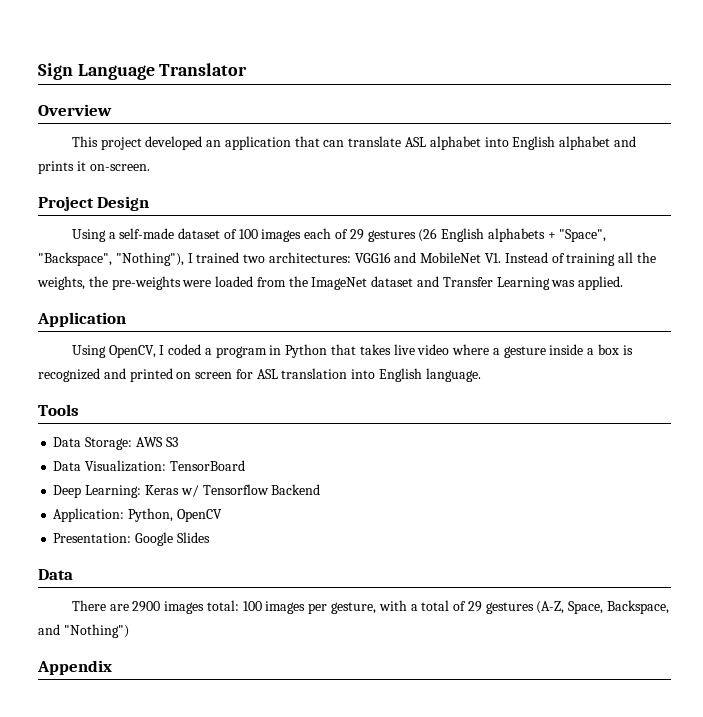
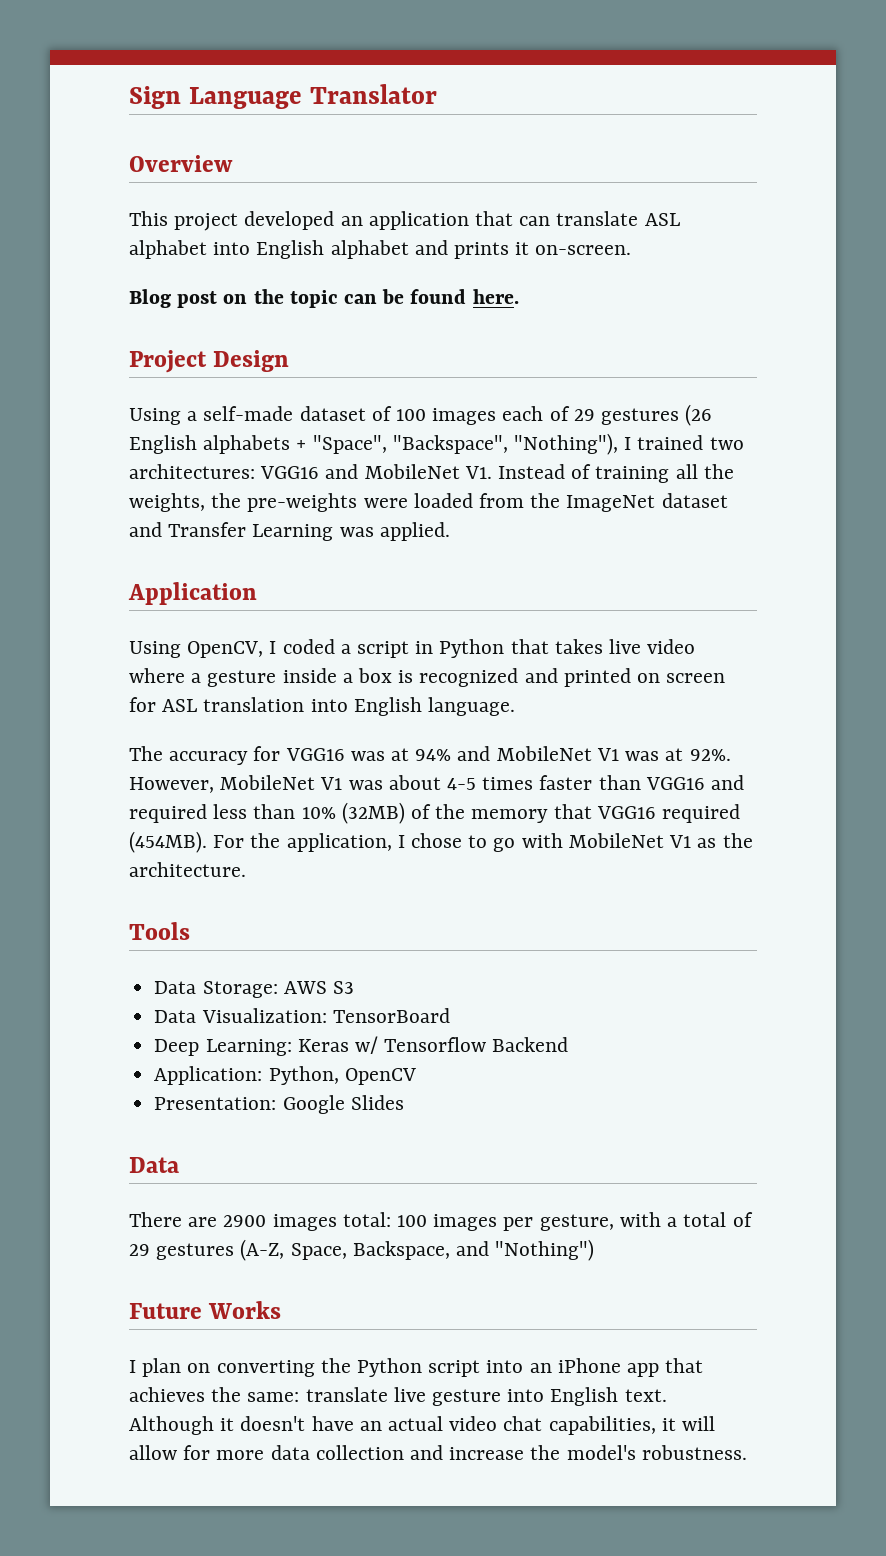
(150, 167) none -> [129,289,519,308] // Blog post on the topic can be found here.
[215,346,267,358] program -> [357,641,410,658] script
(481, 375) none -> [129,746,731,765] [129,775,745,793] [129,802,741,824] [129,831,753,853] [129,862,246,877] // The accuracy for VGG16 was at 94% and MobileNet V1 was at 92%. However, MobileNet V1 was about 4-5 times faster than VGG16 and required less than 10% (32MB) of the memory that VGG16 required (454MB). For the application, I chose to go with MobileNet V1 as the architecture.
[37,660,112,675] Appendix -> [129,1301,282,1319] [129,1358,704,1377] [129,1387,667,1406] [129,1416,716,1435] [129,1445,747,1460] Future Works // I plan on converting the Python script into an iPhone app that achieves the same: translate live gesture into English text. Although it doesn't have an actual video chat capabilities, it will allow for more data collection and increase the model's robustness.

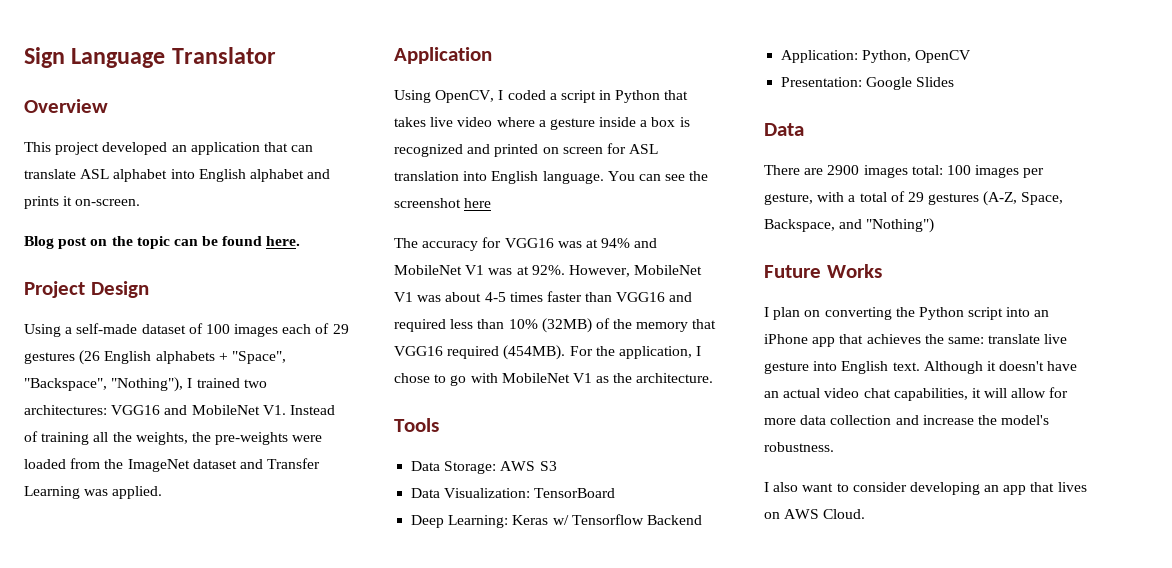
(516, 706) none -> [607,171,709,181] [394,198,492,208] You can see the screenshot here
(747, 1452) none -> [764,482,1087,495] [764,509,866,519] // I also want to consider developing an app that lives on AWS Cloud.

